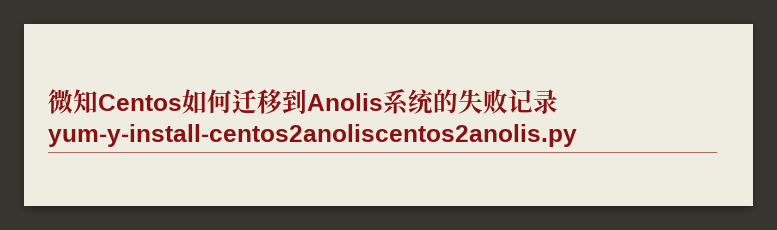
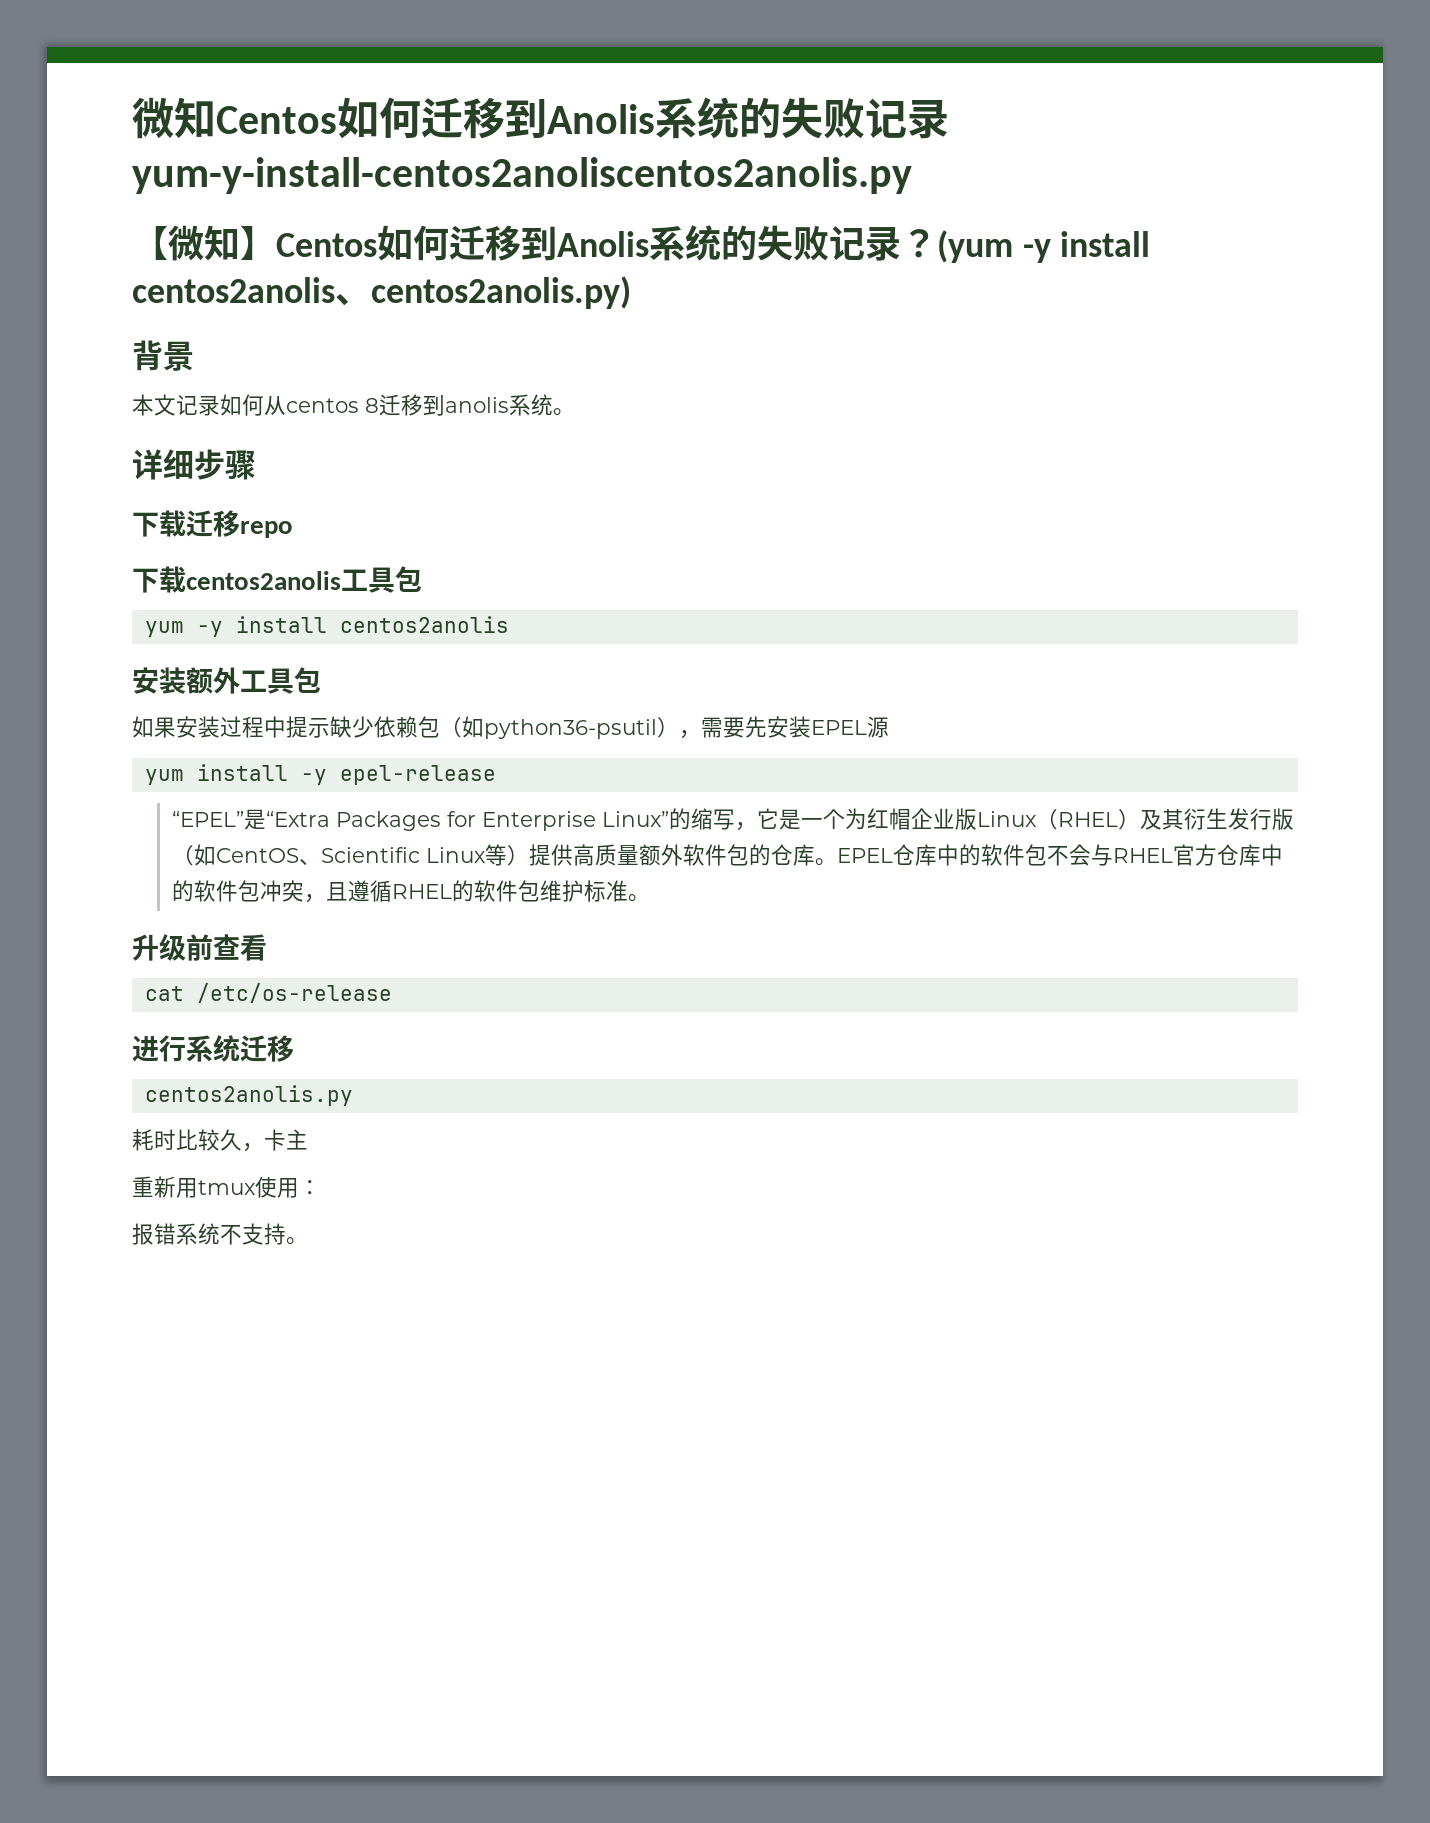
(577, 135) none -> [132,225,1151,263] [132,276,631,309] [132,340,194,371] [132,394,575,416] [132,449,256,480] [132,510,293,538] [132,566,422,593] [144,616,509,637] [132,667,321,694] [132,716,889,739] [144,764,496,785] [172,808,1295,831] [172,844,1284,866] [172,880,651,903] [132,934,267,961] [144,983,392,1003] [132,1035,294,1062] [144,1085,353,1106] [132,1129,308,1152] [132,1176,321,1198] [132,1223,308,1245] // 【微知】Centos如何迁移到Anolis系统的失败记录？(yum -y install centos2anolis、centos2anolis.py) // 背景 // 本文记录如何从centos 8迁移到anolis系统。 // 详细步骤 // 下载迁移repo // 下载centos2anolis工具包 // yum -y install centos2anolis // 安装额外工具包 // 如果安装过程中提示缺少依赖包（如python36-psutil），需要先安装EPEL源 // yum install -y epel-release // “EPEL”是“Extra Packages for Enterprise Linux”的缩写，它是一个为红帽企业版Linux（RHEL）及其衍生发行版（如CentOS、Scientific Linux等）提供高质量额外软件包的仓库。EPEL仓库中的软件包不会与RHEL官方仓库中的软件包冲突，且遵循RHEL的软件包维护标准。 // 升级前查看 // cat /etc/os-release // 进行系统迁移 // centos2anolis.py // 耗时比较久，卡主 // 重新用tmux使用： // 报错系统不支持。

